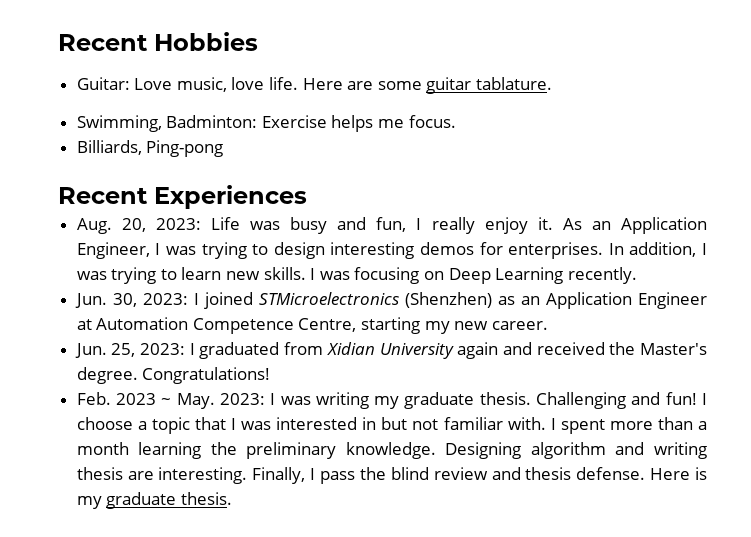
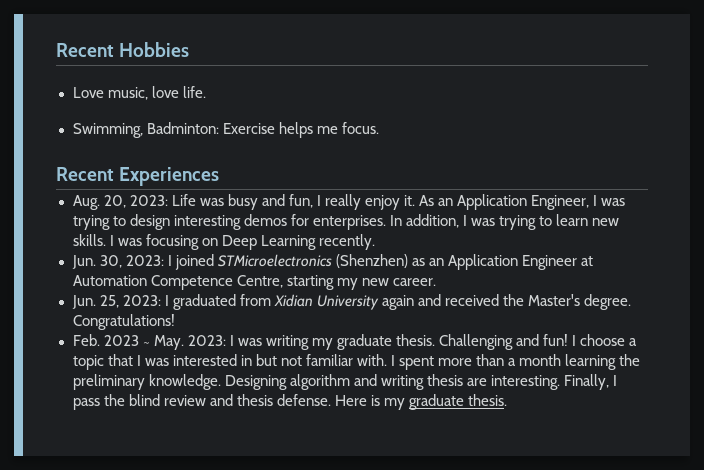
[76,77,130,90] Guitar: -> (190, 49) none
[302,77,553,94] Here are some guitar tablature. -> (206, 92) none
[76,140,224,157] // Billiards, Ping-pong -> (379, 128) none

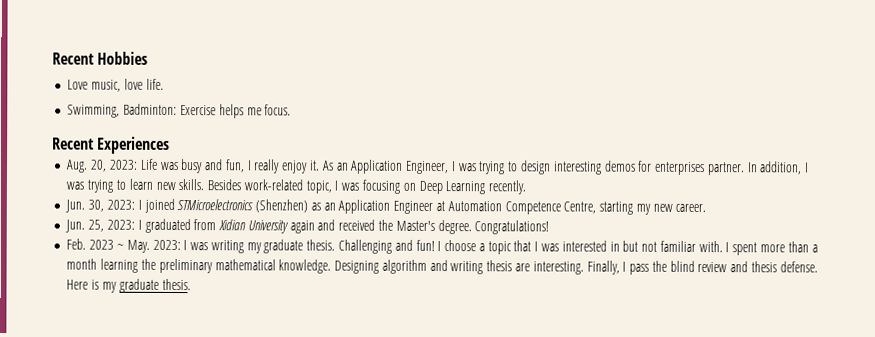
[312,215,386,230] enterprises. -> [654,161,745,176] enterprises partner.
(106, 240) none -> [207,179,332,194] Besides work-related topic,
(145, 382) none -> [214,259,276,271] mathematical

